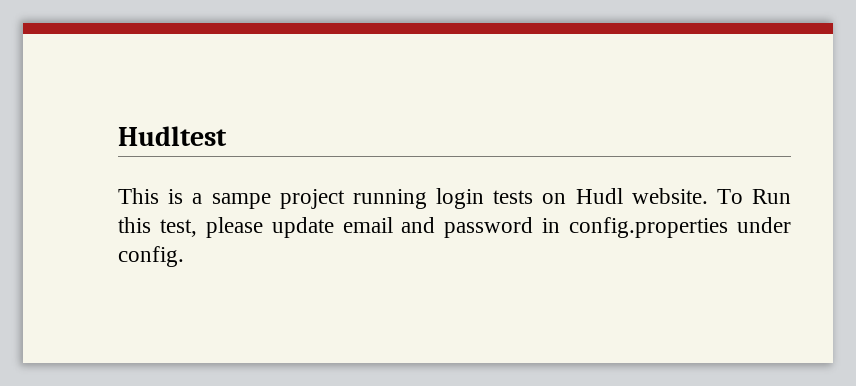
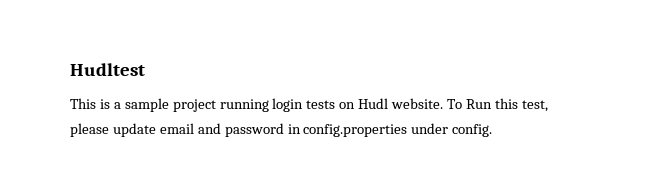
[211,193,271,209] sampe -> [124,98,169,112] sample

